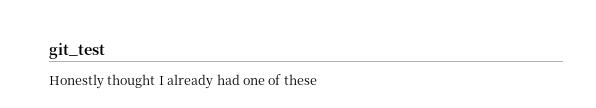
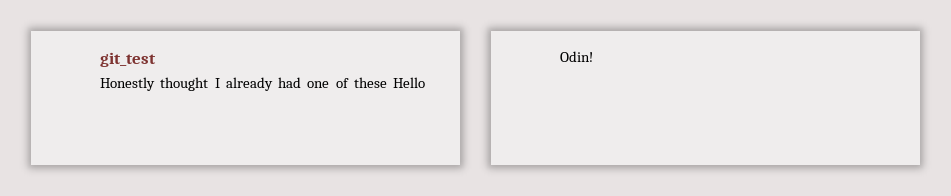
(317, 79) none -> [393,77,425,88] [560,51,593,62] Hello Odin!

